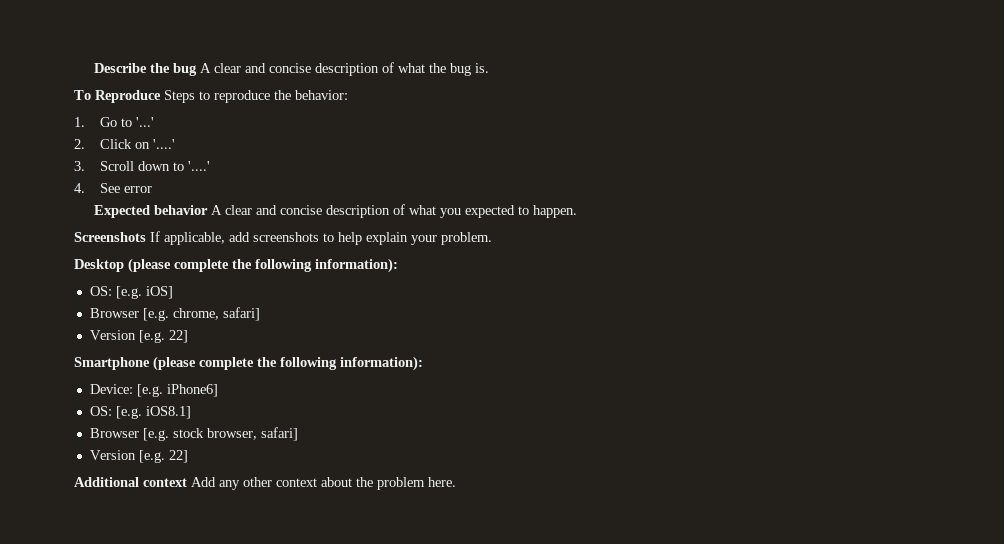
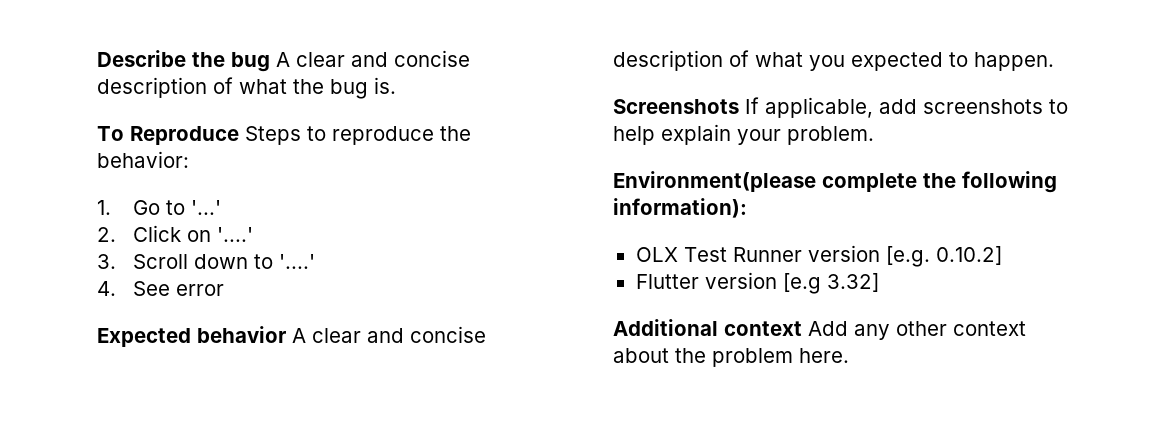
[74,258,398,273] [89,286,173,299] [89,307,260,321] [89,330,188,343] [74,356,423,371] [89,384,218,397] [89,406,191,419] [89,427,298,441] [89,450,188,463] Desktop (please complete the following information): // OS: [e.g. iOS] // Browser [e.g. chrome, safari] // Version [e.g. 22] // Smartphone (please complete the following information): // Device: [e.g. iPhone6] // OS: [e.g. iOS8.1] // Browser [e.g. stock browser, safari] // Version [e.g. 22] -> [613,171,1057,193] [613,198,747,218] [635,245,1002,267] [635,272,879,294] Environment(please complete the following information): // OLX Test Runner version [e.g. 0.10.2] // Flutter version [e.g 3.32]

